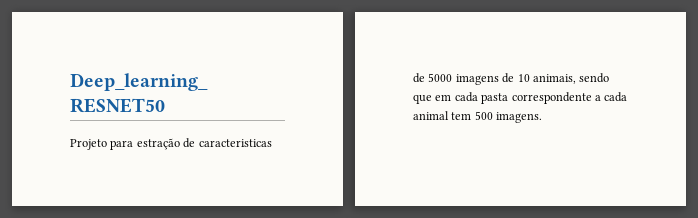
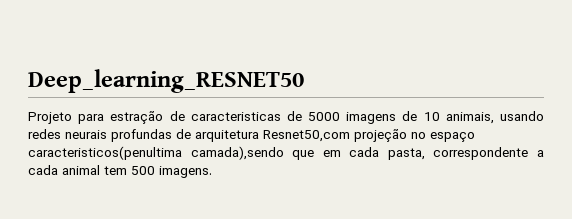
[579,73,610,83] sendo -> [500,111,544,121] [28,129,475,142] [28,146,284,160] usando redes neurais profundas de arquitetura Resnet50,com projeção no espaço caracteristicos(penultima camada),sendo
[481,93,509,104] pasta -> [387,148,425,160] pasta,

